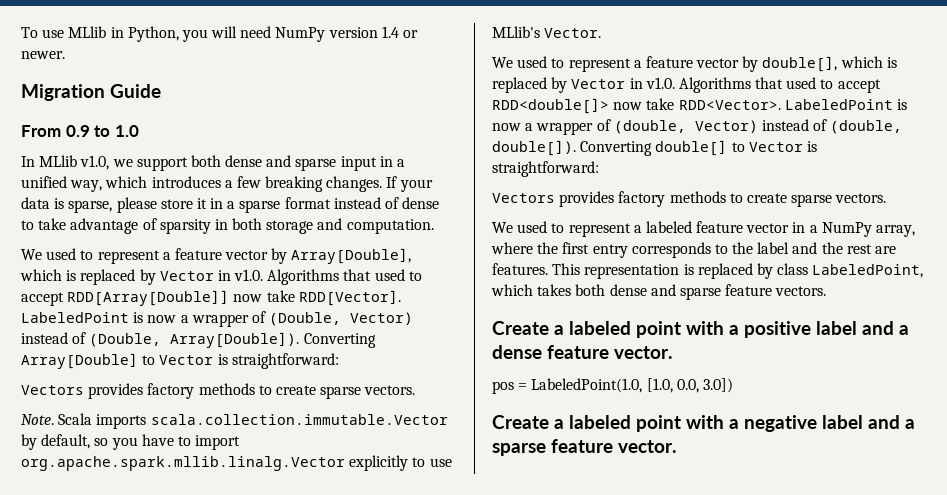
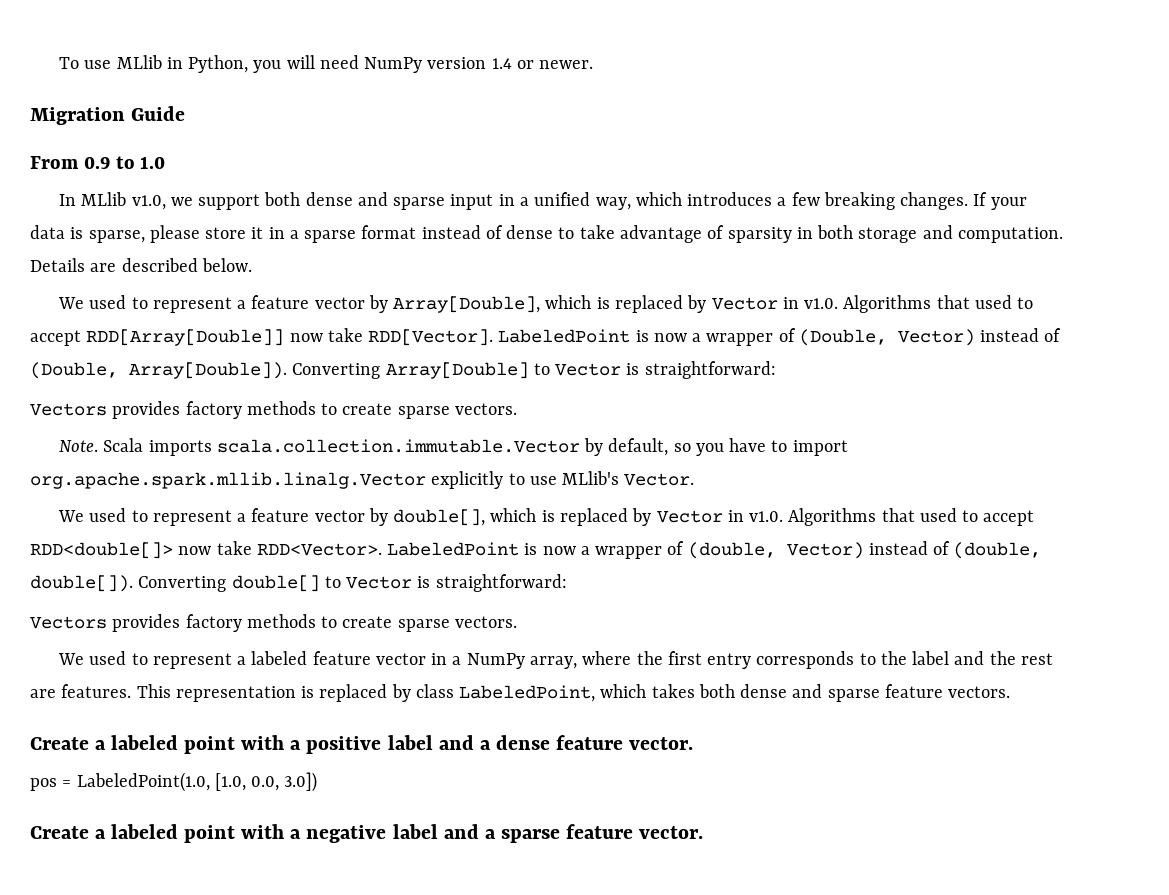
(434, 226) none -> [30,258,252,272] Details are described below.

